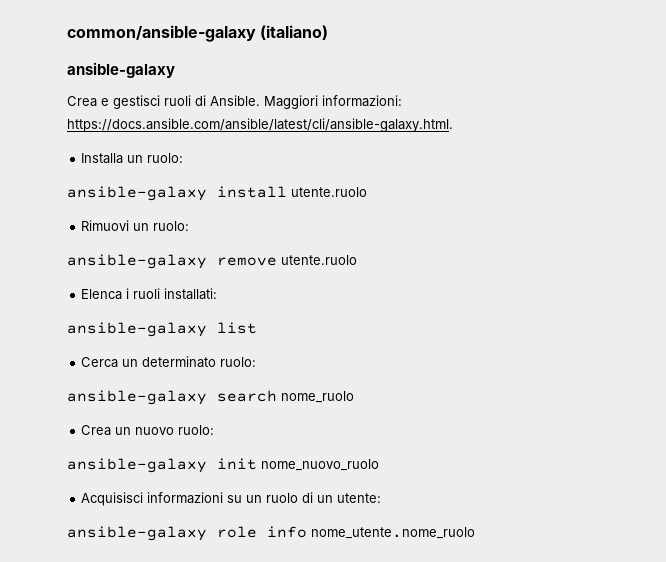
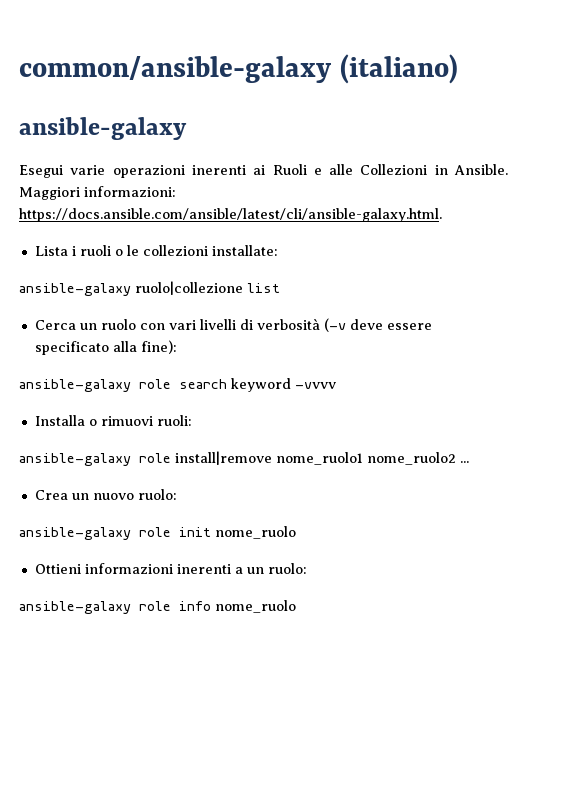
[67,95,402,109] [67,118,453,132] [81,153,184,164] [67,186,367,201] [81,220,190,231] [67,254,357,269] [81,288,218,300] [67,322,257,337] [81,356,257,368] [67,390,354,405] Crea e gestisci ruoli di Ansible. Maggiori informazioni: https://docs.ansible.com/ansible/latest/cli/ansible-galaxy.html. // Installa un ruolo: // ansible-galaxy install utente.ruolo // Rimuovi un ruolo: // ansible-galaxy remove utente.ruolo // Elenca i ruoli installati: // ansible-galaxy list // Cerca un determinato ruolo: // ansible-galaxy search nome_ruolo -> [19,164,509,178] [19,186,176,200] [19,208,442,222] [34,245,278,256] [19,281,280,296] [34,318,432,332] [34,340,177,355] [19,378,336,392] [34,415,192,426] [19,451,469,466] Esegui varie operazioni inerenti ai Ruoli e alle Collezioni in Ansible. Maggiori informazioni: https://docs.ansible.com/ansible/latest/cli/ansible-galaxy.html. // Lista i ruoli o le collezioni installate: // ansible-galaxy ruolo|collezione list // Cerca un ruolo con vari livelli di verbosità (-v deve essere specificato alla fine): // ansible-galaxy role search keyword -vvvv // Installa o rimuovi ruoli: // ansible-galaxy role install|remove nome_ruolo1 nome_ruolo2 ...
[217,458,379,471] [81,492,382,506] init nome_nuovo_ruolo // Acquisisci informazioni su un ruolo di un utente: -> [139,526,296,539] [34,563,307,574] role init nome_ruolo // Ottieni informazioni inerenti a un ruolo:
[311,527,475,539] nome_utente.nome_ruolo -> [215,600,296,613] nome_ruolo

